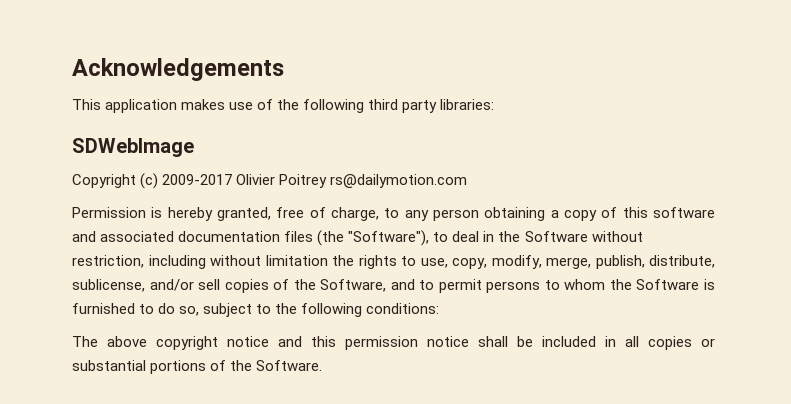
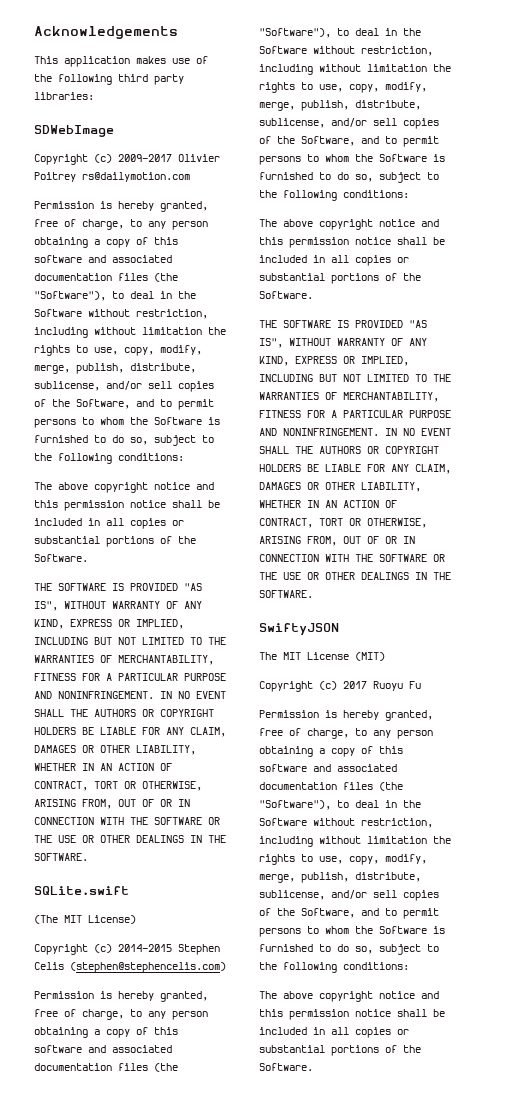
(323, 365) none -> [34,583,202,591] [34,601,202,611] [34,619,184,629] [34,637,226,645] [34,655,214,665] [34,673,226,681] [34,691,226,699] [34,709,214,717] [34,727,226,737] [34,745,196,755] [34,763,172,771] [34,781,202,791] [34,799,190,809] [34,817,220,825] [34,835,226,843] [34,853,88,861] [34,886,129,895] [34,915,136,924] [34,944,220,955] [34,962,226,973] [34,991,208,1002] [34,1009,208,1020] [34,1027,178,1038] [34,1045,172,1053] [34,1063,178,1072] [259,28,421,38] [259,46,433,56] [259,64,451,75] [259,82,427,93] [259,100,421,111] [259,118,439,129] [259,136,439,147] [259,154,445,165] [259,172,439,183] [259,190,409,201] [259,219,439,230] [259,237,445,248] [259,255,409,266] [259,273,421,284] [259,291,313,299] [259,320,427,328] [259,338,427,348] [259,356,409,366] [259,374,451,382] [259,392,439,402] [259,410,451,418] [259,428,451,436] [259,446,439,454] [259,464,451,474] [259,482,421,492] [259,500,397,508] [259,518,427,528] [259,536,415,546] [259,554,445,562] [259,572,451,580] [259,590,313,598] [259,623,339,635] [259,652,385,661] [259,681,421,692] [259,710,433,721] [259,728,433,739] [259,746,403,757] [259,764,397,772] [259,782,403,791] [259,800,421,810] [259,818,433,828] [259,836,451,847] [259,854,427,865] [259,872,421,883] [259,890,439,901] [259,908,439,919] [259,926,445,937] [259,944,439,955] [259,962,409,973] [259,991,439,1002] [259,1009,445,1020] [259,1027,409,1038] [259,1045,421,1056] [259,1063,313,1071] // THE SOFTWARE IS PROVIDED "AS IS", WITHOUT WARRANTY OF ANY KIND, EXPRESS OR IMPLIED, INCLUDING BUT NOT LIMITED TO THE WARRANTIES OF MERCHANTABILITY, FITNESS FOR A PARTICULAR PURPOSE AND NONINFRINGEMENT. IN NO EVENT SHALL THE AUTHORS OR COPYRIGHT HOLDERS BE LIABLE FOR ANY CLAIM, DAMAGES OR OTHER LIABILITY, WHETHER IN AN ACTION OF CONTRACT, TORT OR OTHERWISE, ARISING FROM, OUT OF OR IN CONNECTION WITH THE SOFTWARE OR THE USE OR OTHER DEALINGS IN THE SOFTWARE. // SQLite.swift // (The MIT License) // Copyright (c) 2014-2015 Stephen Celis (stephen@stephencelis.com) // Permission is hereby granted, free of charge, to any person obtaining a copy of this software and associated documentation files (the "Software"), to deal in the Software without restriction, including without limitation the rights to use, copy, modify, merge, publish, distribute, sublicense, and/or sell copies of the Software, and to permit persons to whom the Software is furnished to do so, subject to the following conditions: // The above copyright notice and this permission notice shall be included in all copies or substantial portions of the Software. // THE SOFTWARE IS PROVIDED "AS IS", WITHOUT WARRANTY OF ANY KIND, EXPRESS OR IMPLIED, INCLUDING BUT NOT LIMITED TO THE WARRANTIES OF MERCHANTABILITY, FITNESS FOR A PARTICULAR PURPOSE AND NONINFRINGEMENT. IN NO EVENT SHALL THE AUTHORS OR COPYRIGHT HOLDERS BE LIABLE FOR ANY CLAIM, DAMAGES OR OTHER LIABILITY, WHETHER IN AN ACTION OF CONTRACT, TORT OR OTHERWISE, ARISING FROM, OUT OF OR IN CONNECTION WITH THE SOFTWARE OR THE USE OR OTHER DEALINGS IN THE SOFTWARE. // SwiftyJSON // The MIT License (MIT) // Copyright (c) 2017 Ruoyu Fu // Permission is hereby granted, free of charge, to any person obtaining a copy of this software and associated documentation files (the "Software"), to deal in the Software without restriction, including without limitation the rights to use, copy, modify, merge, publish, distribute, sublicense, and/or sell copies of the Software, and to permit persons to whom the Software is furnished to do so, subject to the following conditions: // The above copyright notice and this permission notice shall be included in all copies or substantial portions of the Software.

